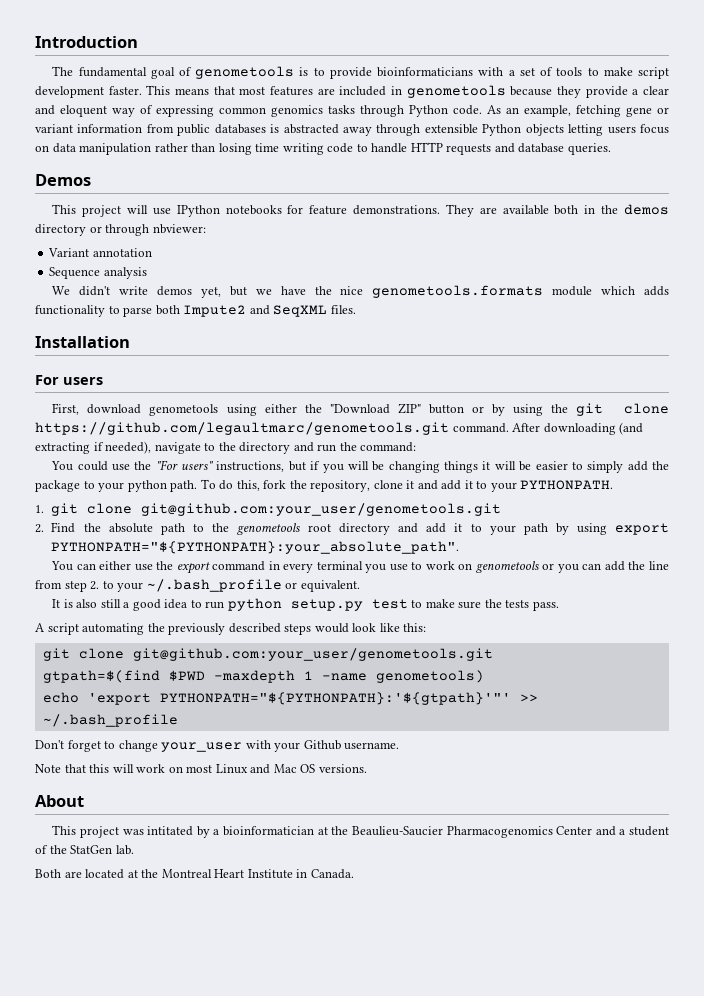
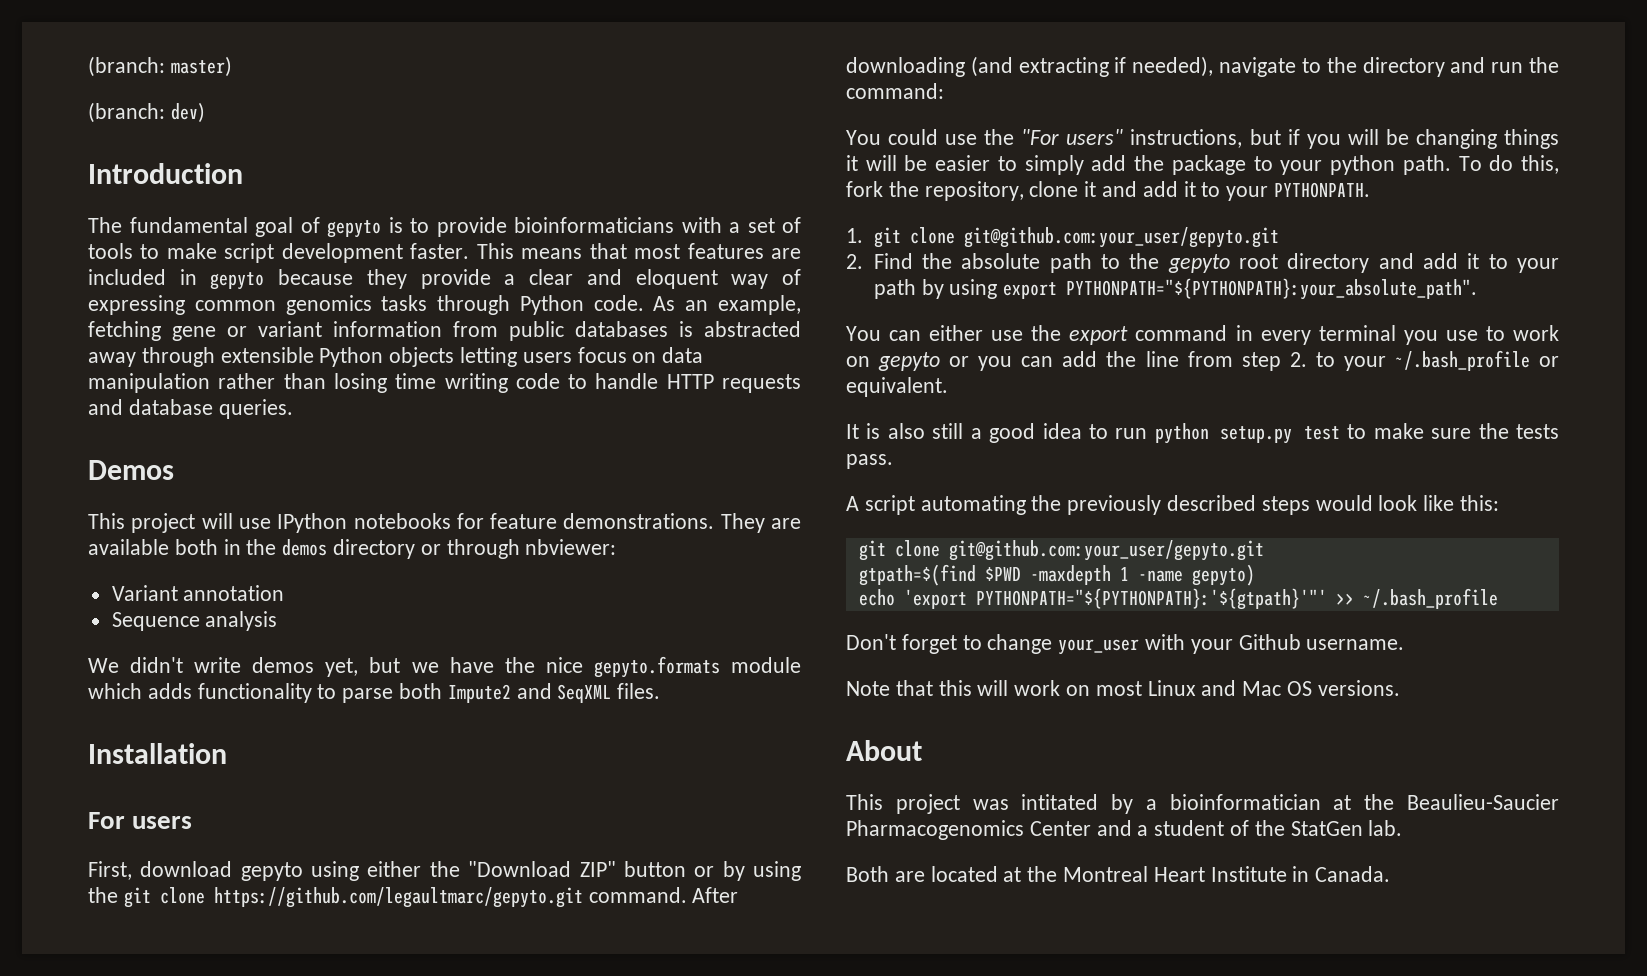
(35, 42) none -> [88,56,232,77] [88,102,205,123] (branch: master) // (branch: dev) //
[195,66,295,79] genometools -> [327,220,381,238] gepyto
[406,85,506,98] genometools -> [210,272,265,290] gepyto
[372,285,544,298] genometools.formats -> [593,656,720,678] gepyto.formats
[149,404,219,416] genometools -> [240,862,303,881] gepyto
[35,422,449,435] https://github.com/legaultmarc/genometools.git -> [213,887,583,908] https://github.com/legaultmarc/gepyto.git
[141,503,502,516] git@github.com:your_user/genometools.git -> [963,227,1279,248] git@github.com:your_user/gepyto.git
[236,523,300,535] genometools -> [1167,254,1230,273] gepyto
[475,561,539,573] genometools -> [878,352,941,371] gepyto
[132,648,493,661] git@github.com:your_user/genometools.git -> [948,540,1264,561] git@github.com:your_user/gepyto.git
[375,670,484,683] genometools) -> [1191,564,1255,586] gepyto)

